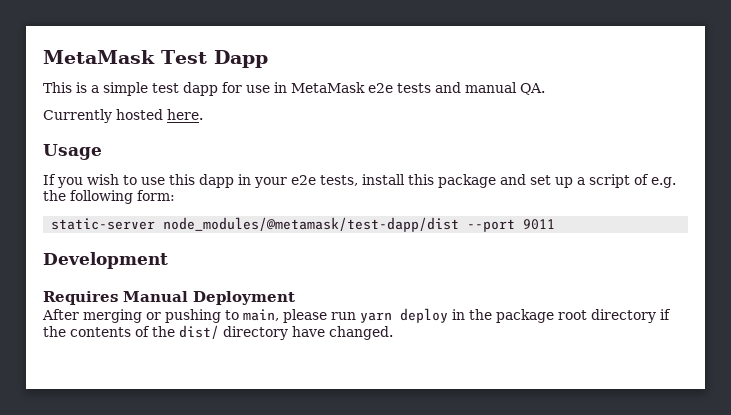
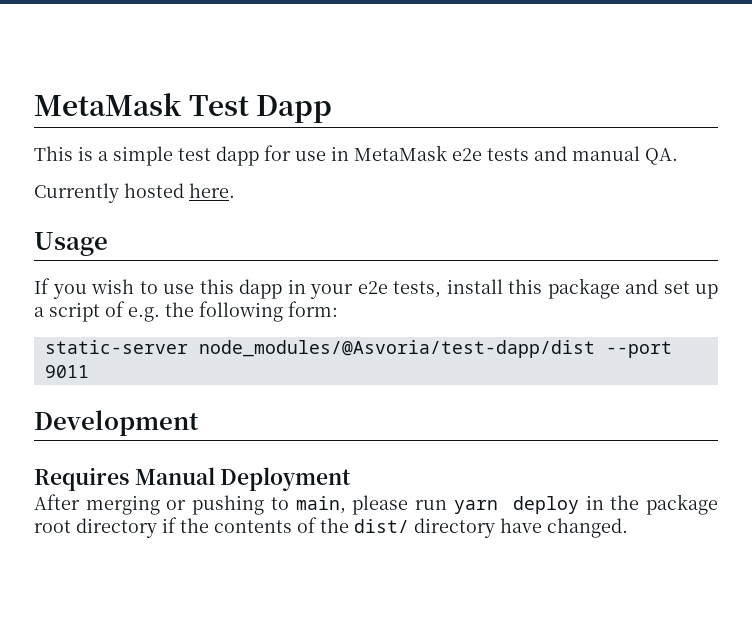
[163,217,460,232] node_modules/@metamask/test-dapp/dist -> [198,340,595,358] node_modules/@Asvoria/test-dapp/dist

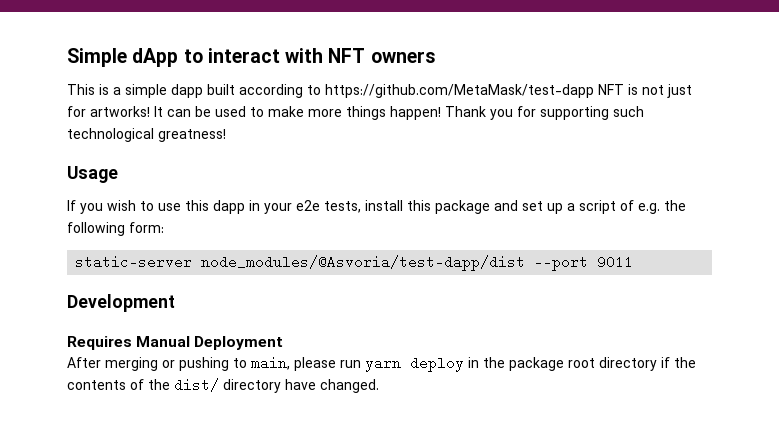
[34,93,333,123] [34,145,678,166] [34,183,235,203] MetaMask Test Dapp // This is a simple test dapp for use in MetaMask e2e tests and manual QA. // Currently hosted here. -> [67,48,435,67] [67,84,692,98] [67,106,644,120] [67,128,226,142] Simple dApp to interact with NFT owners // This is a simple dapp built according to https://github.com/MetaMask/test-dapp NFT is not just for artworks! It can be used to make more things happen! Thank you for supporting such technological greatness!

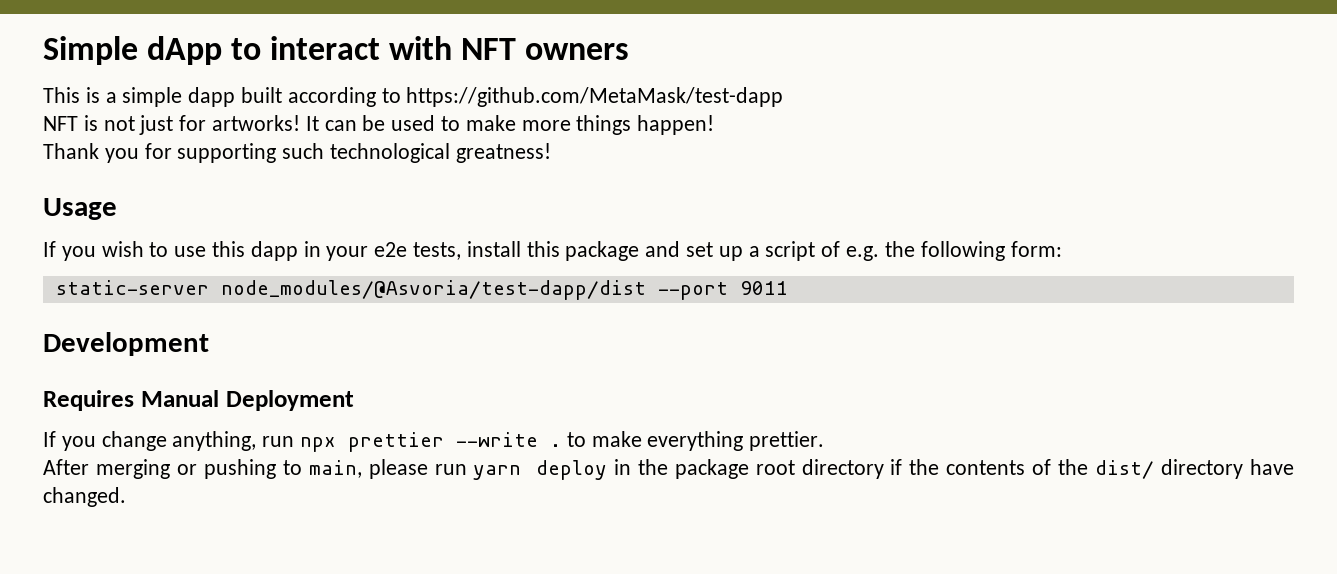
(594, 91) none -> (784, 97) //
(441, 113) none -> (715, 125) //
(284, 343) none -> [43,431,825,452] // If you change anything, run npx prettier --write . to make everything prettier.

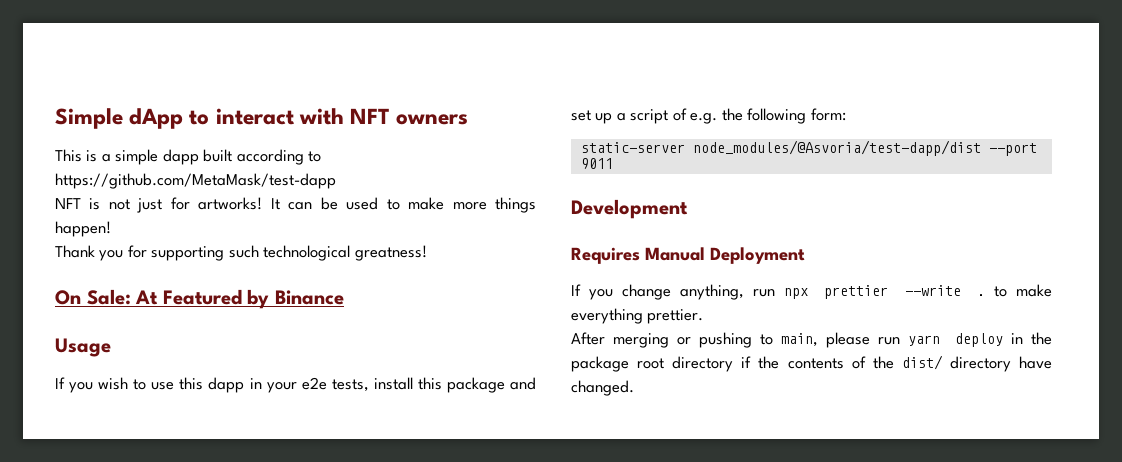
(551, 153) none -> [55,289,344,309] // On Sale: At Featured by Binance

